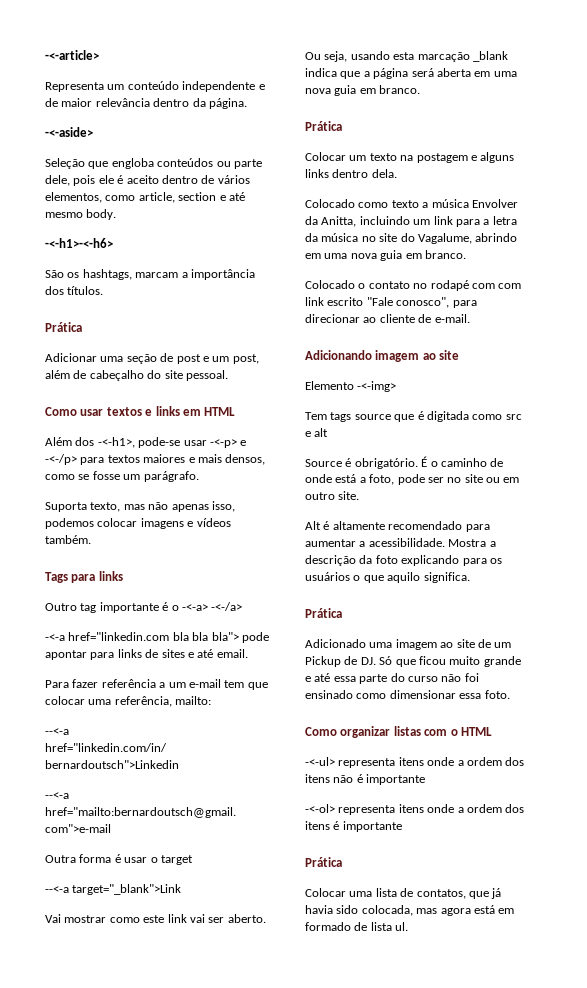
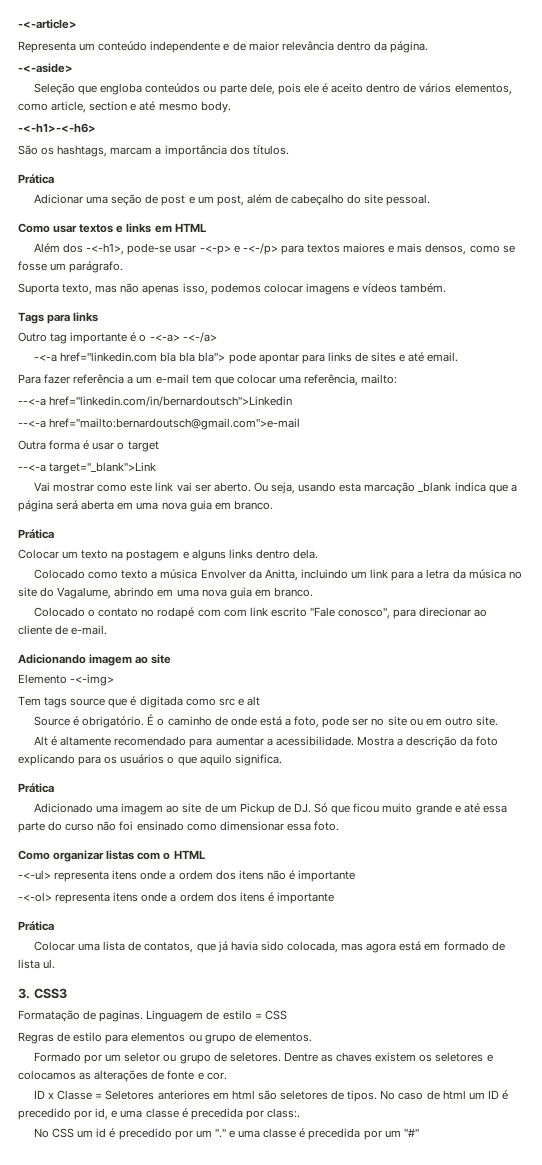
(409, 926) none -> [18,988,67,999] [18,1010,287,1022] [18,1032,312,1044] [34,1052,493,1064] [18,1070,227,1082] [34,1090,508,1102] [18,1108,300,1120] [34,1128,419,1140] // 3. CSS3 // Formatação de paginas. Linguagem de estilo = CSS // Regras de estilo para elementos ou grupo de elementos. // Formado por um seletor ou grupo de seletores. Dentre as chaves existem os seletores e colocamos as alterações de fonte e cor. // ID x Classe = Seletores anteriores em html são seletores de tipos. No caso de html um ID é precedido por id, e uma classe é precedida por class:. // No CSS um id é precedido por um "." e uma classe é precedida por um "#"

